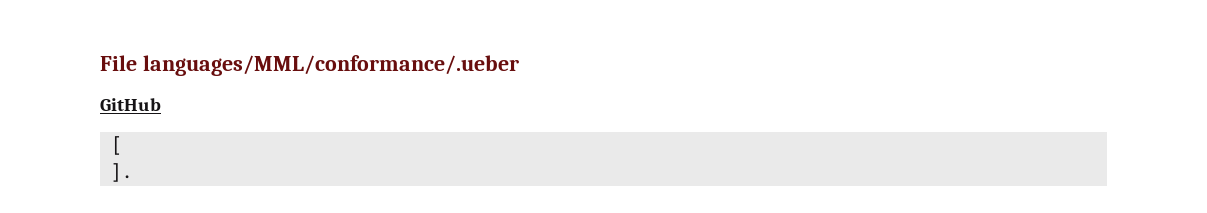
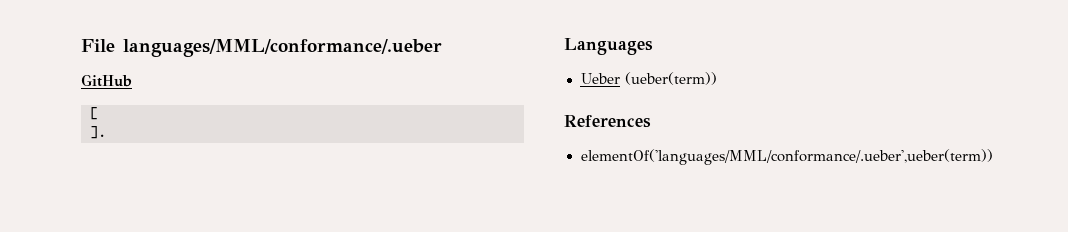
(134, 172) none -> [564,38,653,55] [580,72,717,85] [564,115,651,128] [580,149,993,165] // Languages // Ueber (ueber(term)) // References // elementOf('languages/MML/conformance/.ueber',ueber(term))

